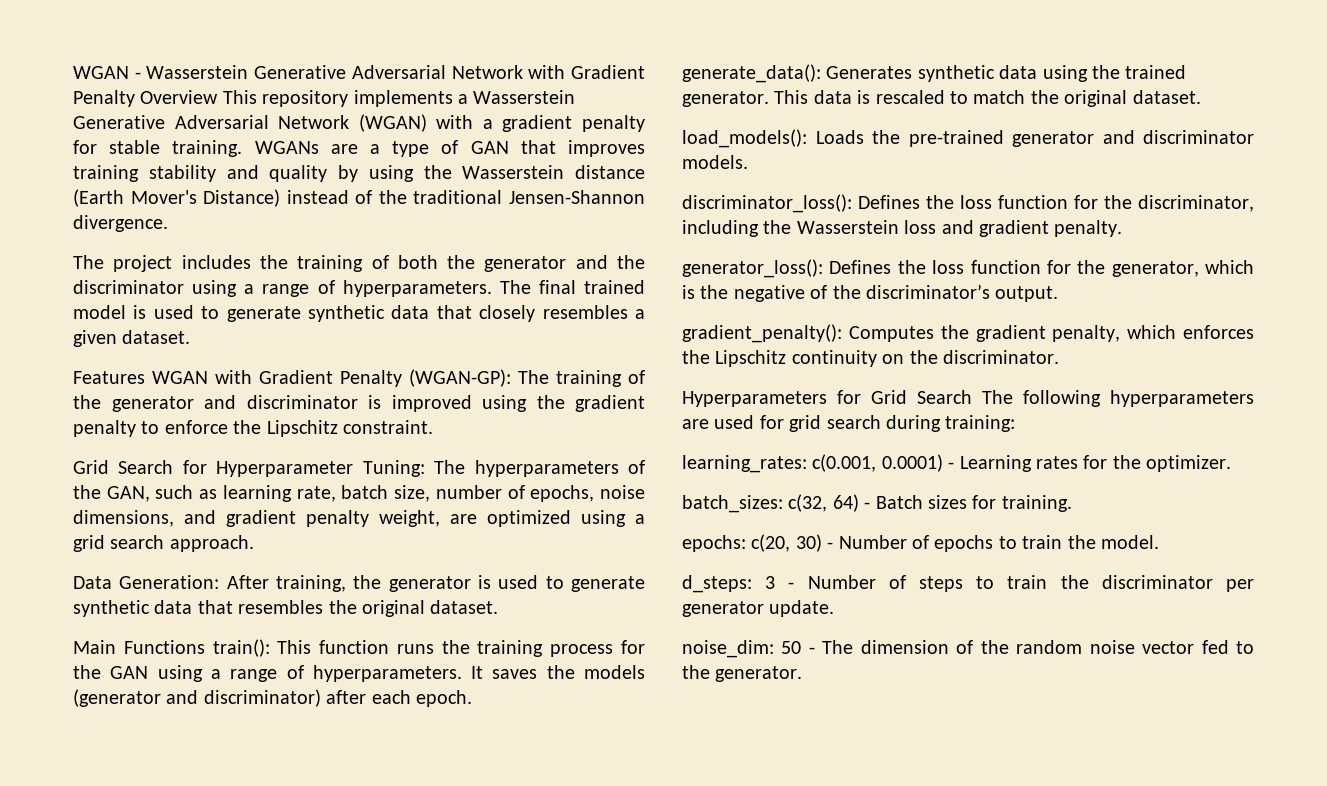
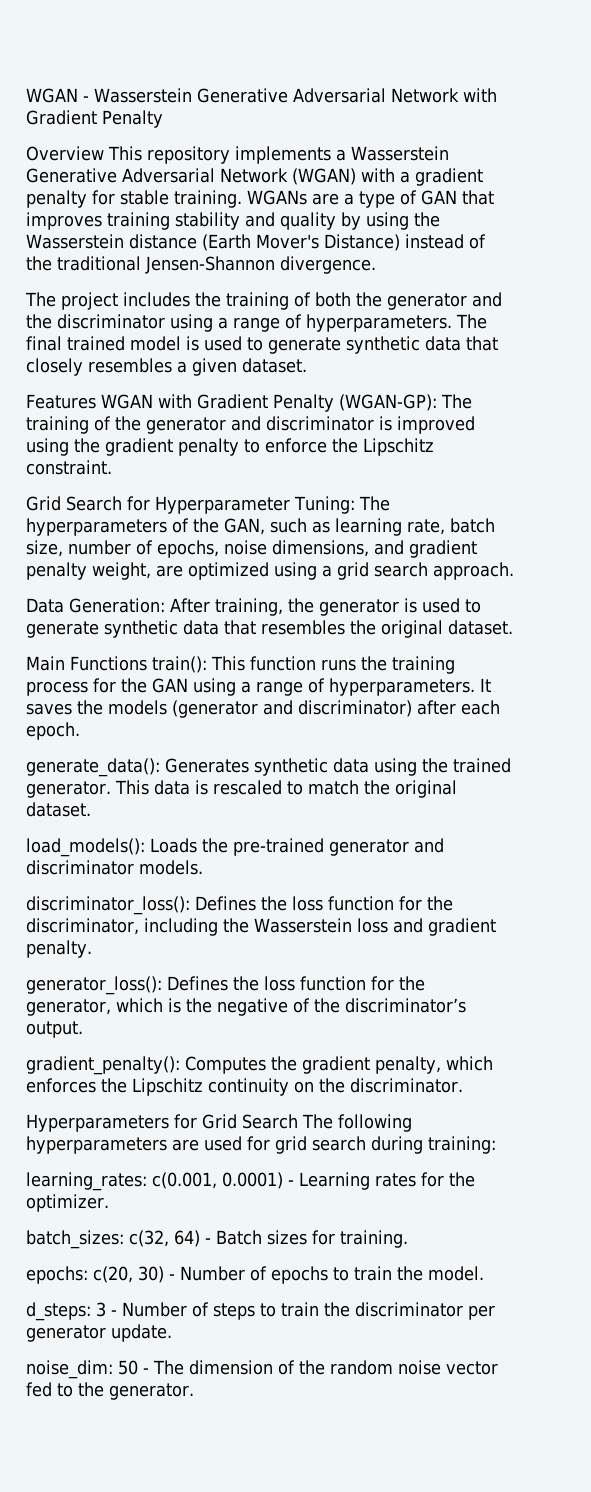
(135, 98) none -> (163, 119) //

